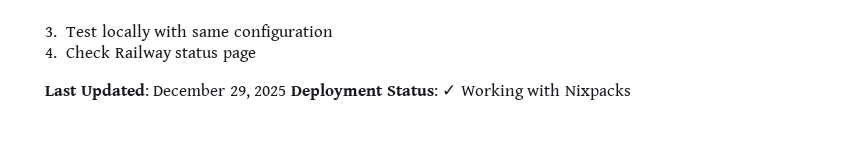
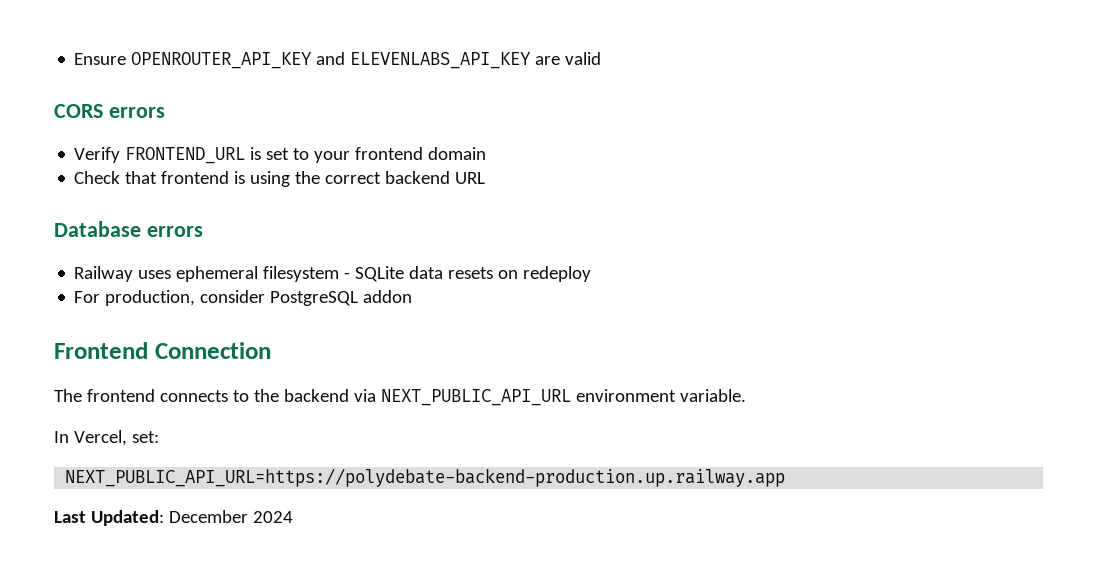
[45,24,333,41] [45,45,256,62] [45,83,631,100] 3. Test locally with same configuration // 4. Check Railway status page // Last Updated: December 29, 2025 Deployment Status: ✓ Working with Nixpacks -> [74,52,602,69] [54,104,165,118] [74,147,487,164] [74,171,486,187] [54,221,203,237] [74,266,592,282] [74,290,413,306] [54,342,271,359] [54,389,746,406] [54,430,159,446] [65,468,786,487] [54,510,293,526] Ensure OPENROUTER_API_KEY and ELEVENLABS_API_KEY are valid // CORS errors // Verify FRONTEND_URL is set to your frontend domain // Check that frontend is using the correct backend URL // Database errors // Railway uses ephemeral filesystem - SQLite data resets on redeploy // For production, consider PostgreSQL addon // Frontend Connection // The frontend connects to the backend via NEXT_PUBLIC_API_URL environment variable. // In Vercel, set: // NEXT_PUBLIC_API_URL=https://polydebate-backend-production.up.railway.app // Last Updated: December 2024

